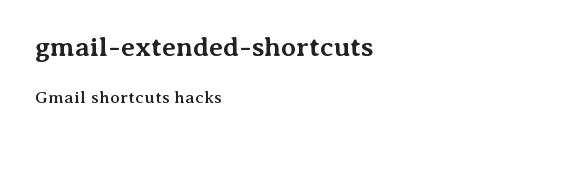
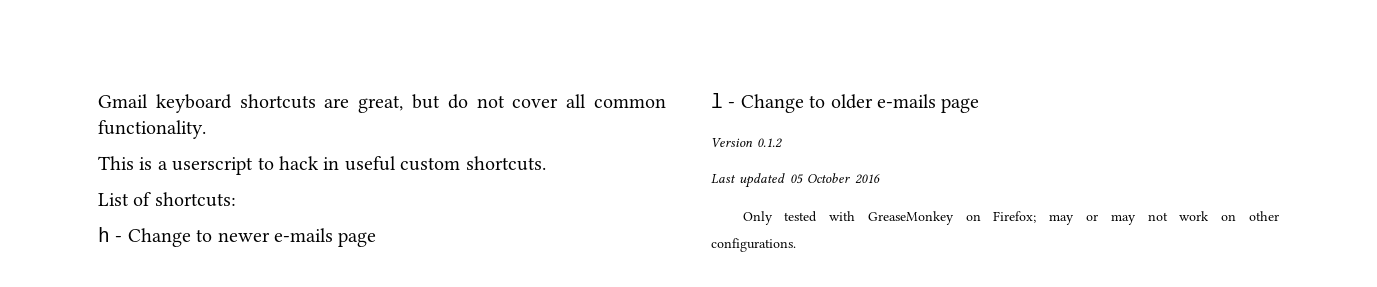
[35,37,373,62] [35,91,223,103] gmail-extended-shortcuts // Gmail shortcuts hacks -> [98,94,667,113] [98,120,206,139] [98,156,546,175] [98,192,236,207] [98,227,377,247] [711,93,980,113] [711,138,784,148] [711,173,880,188] [742,211,1279,225] [711,238,796,252] Gmail keyboard shortcuts are great, but do not cover all common functionality. // This is a userscript to hack in useful custom shortcuts. // List of shortcuts: // h - Change to newer e-mails page // l - Change to older e-mails page // Version 0.1.2 // Last updated 05 October 2016 // Only tested with GreaseMonkey on Firefox; may or may not work on other configurations.

